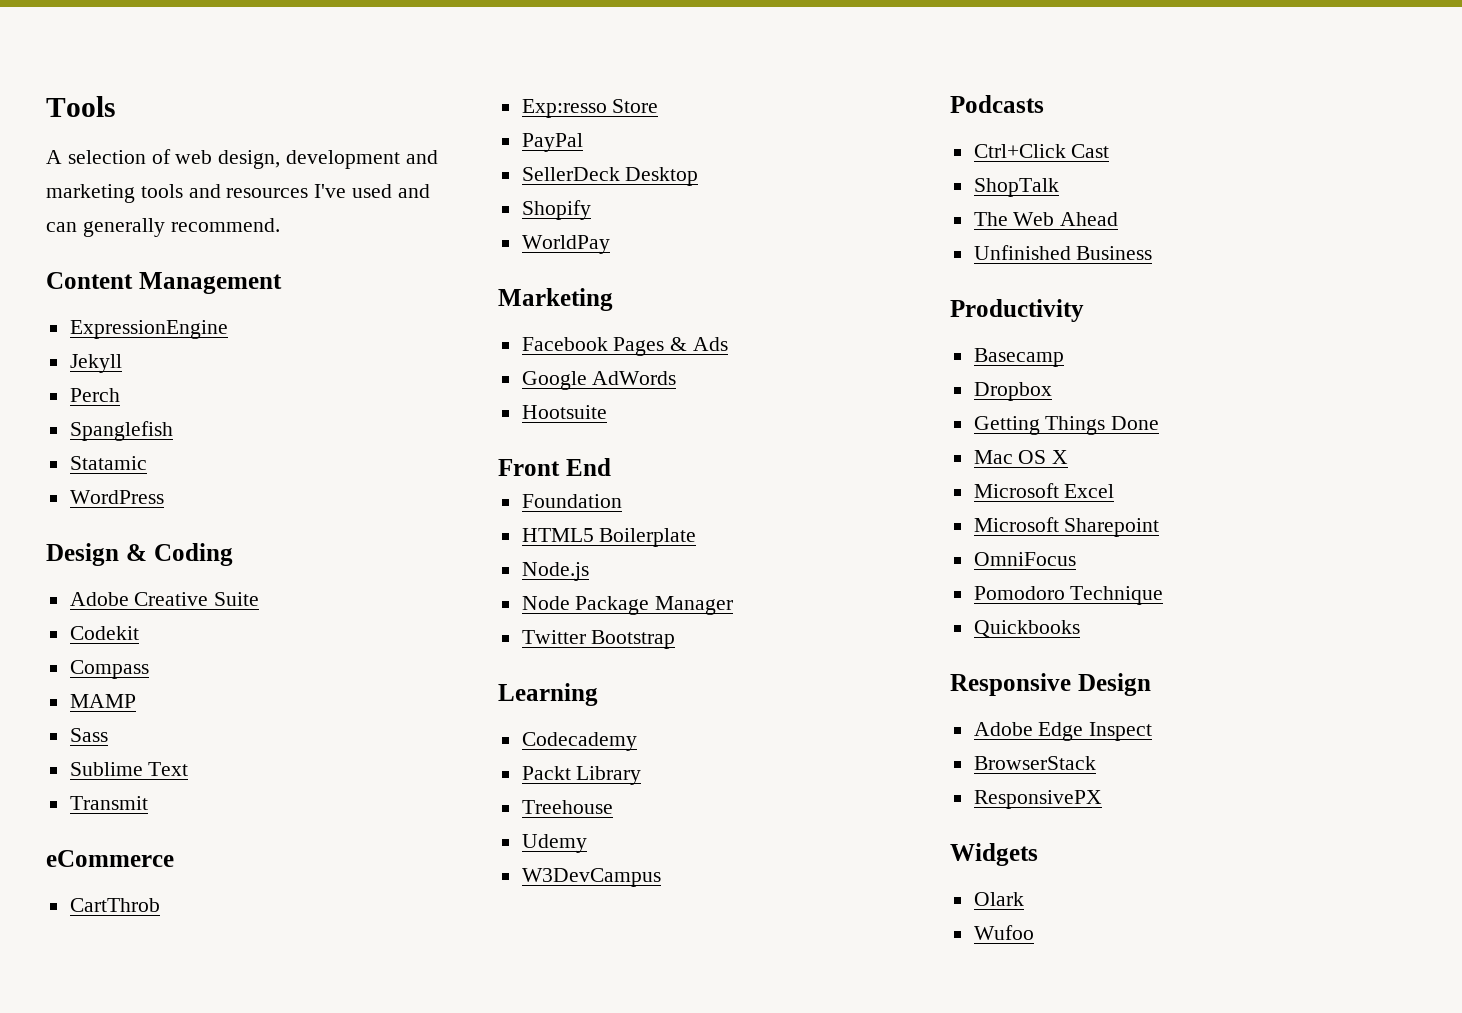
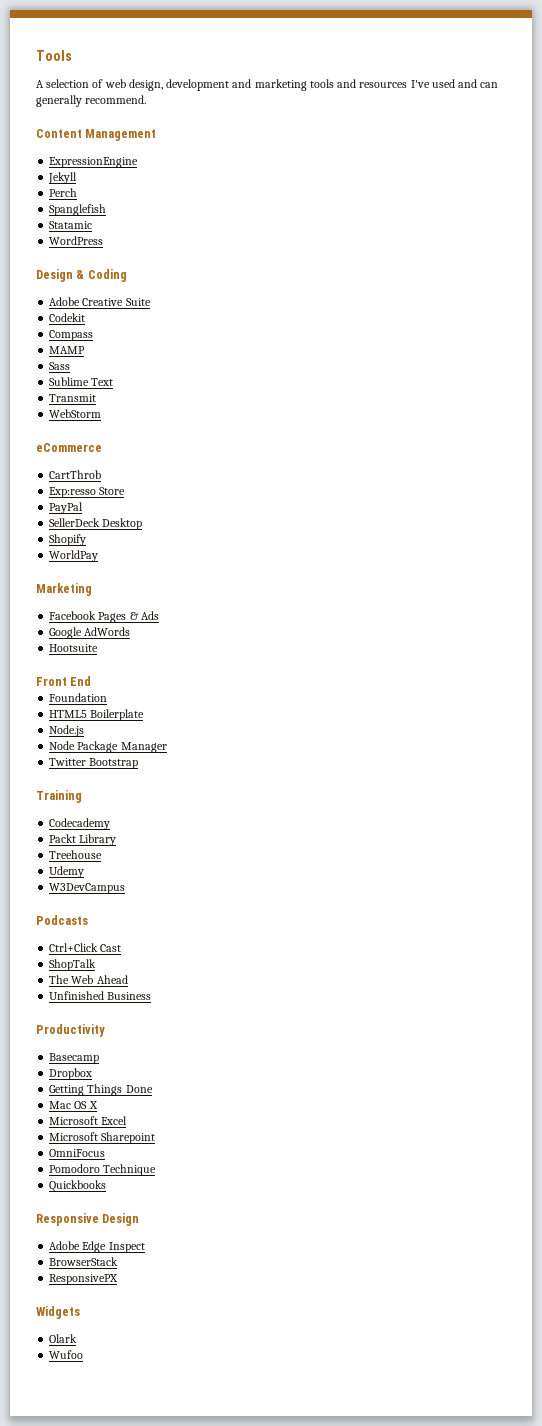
(148, 803) none -> [49,409,102,418] // WebStorm
[498,683,598,706] Learning -> [36,790,82,803] Training

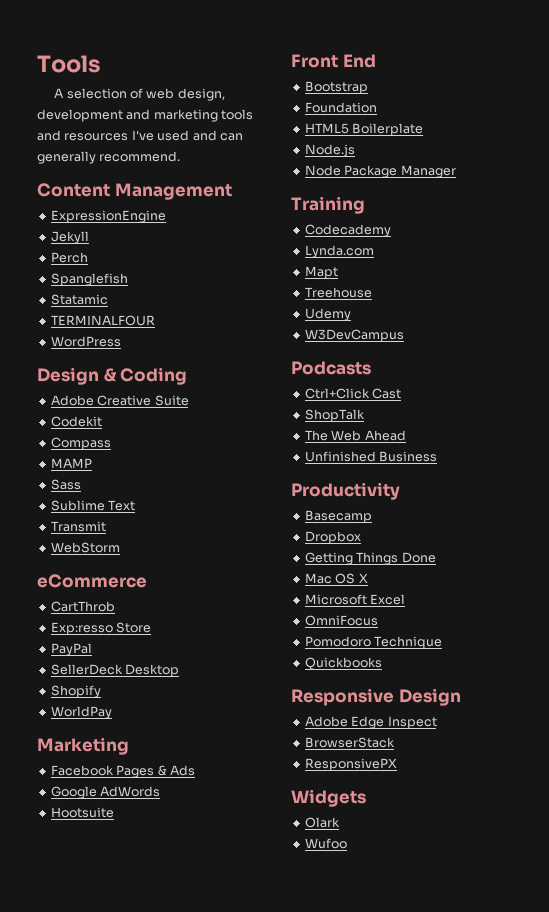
(93, 225) none -> [50,315,155,326] // TERMINALFOUR
(92, 681) none -> [304,81,368,94] // Bootstrap
[49,758,139,769] // Twitter Bootstrap -> (456, 171) none
[49,834,117,846] Packt Library -> [304,245,374,258] [304,266,338,279] Lynda.com // Mapt
[49,1132,156,1144] // Microsoft Sharepoint -> (406, 599) none

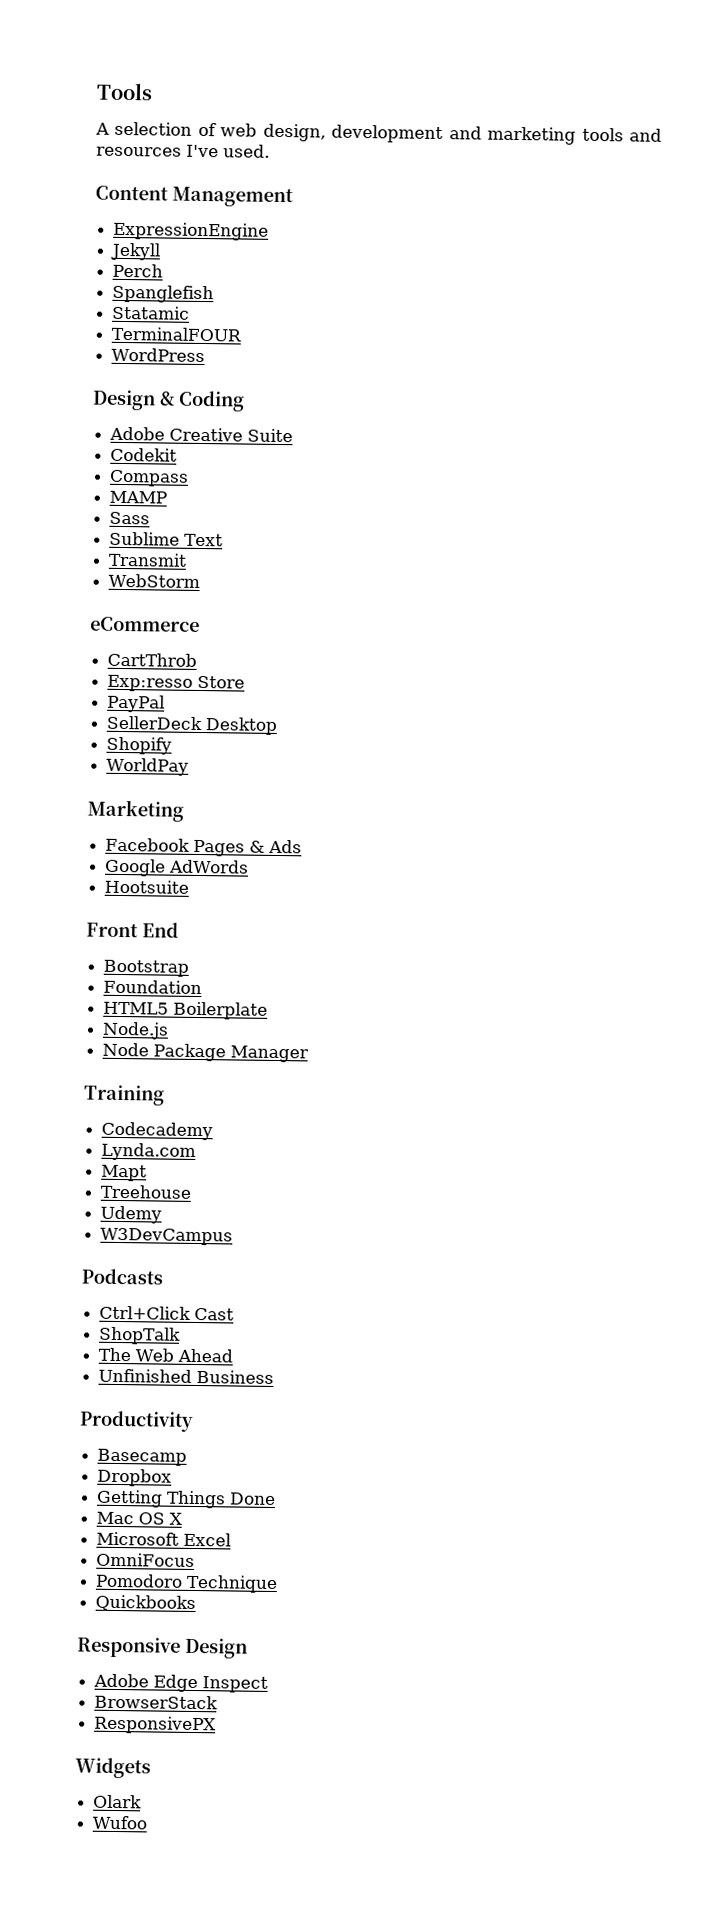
[157,130,243,141] [37,151,181,164] used and can generally recommend. -> [223,144,270,158] used.
[50,315,155,326] TERMINALFOUR -> [111,326,243,342] TerminalFOUR

